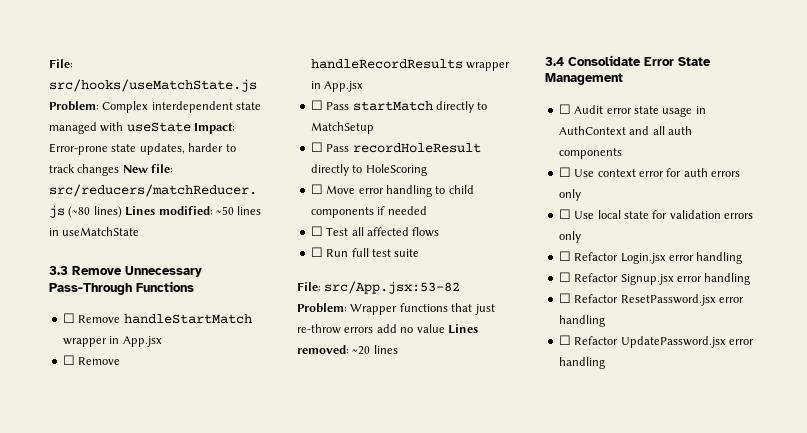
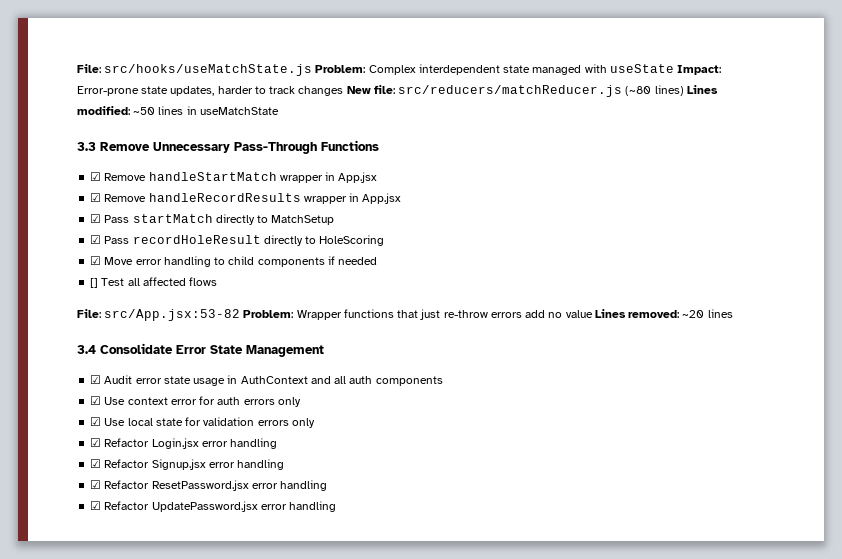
[62,313,75,323] ☐ -> [90,172,102,181] ☑
[62,355,75,365] ☐ -> [90,193,102,202] ☑
[310,100,323,110] ☐ -> [90,214,102,223] ☑
[310,142,323,152] ☐ -> [90,235,102,244] ☑
[310,184,323,194] ☐ -> [90,256,102,265] ☑
[310,226,323,236] ☐ -> [90,278,99,288] []
[310,247,420,257] // ☐ Run full test suite -> (218, 281) none
[558,104,571,114] ☐ -> [90,375,102,384] ☑
[558,167,571,177] ☐ -> [90,396,102,405] ☑
[558,209,571,219] ☐ -> [90,417,102,426] ☑
[558,251,571,261] ☐ -> [90,438,102,447] ☑
[558,272,571,282] ☐ -> [90,459,102,468] ☑
[558,293,571,303] ☐ -> [90,480,102,489] ☑
[558,335,571,345] ☐ -> [90,501,102,510] ☑

